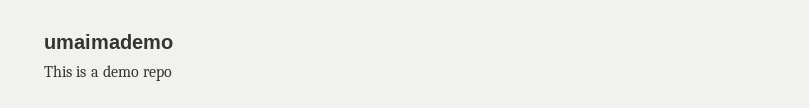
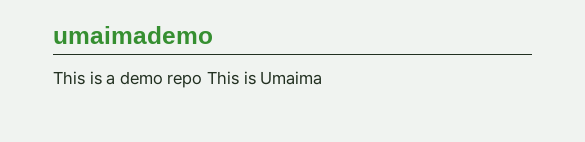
(173, 74) none -> [206,71,323,85] This is Umaima

